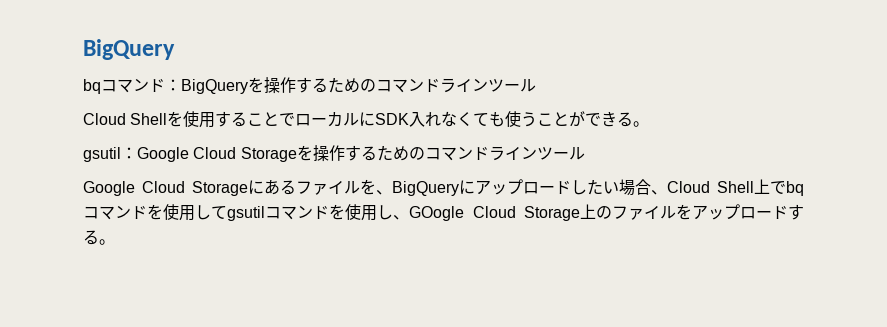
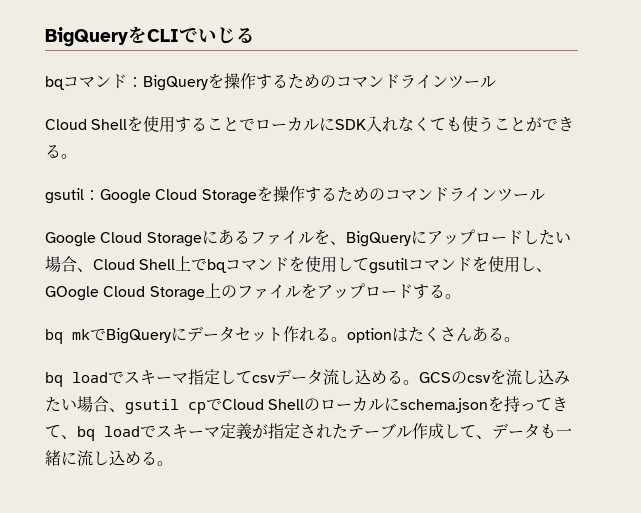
[83,39,175,60] BigQuery -> [45,26,255,47] BigQueryをCLIでいじる
(115, 242) none -> [45,326,520,344] [45,369,570,387] [45,396,569,414] [45,423,572,441] [45,450,173,466] // bq mkでBigQueryにデータセット作れる。optionはたくさんある。 // bq loadでスキーマ指定してcsvデータ流し込める。GCSのcsvを流し込みたい場合、gsutil cpでCloud Shellのローカルにschema.jsonを持ってきて、bq loadでスキーマ定義が指定されたテーブル作成して、データも一緒に流し込める。

